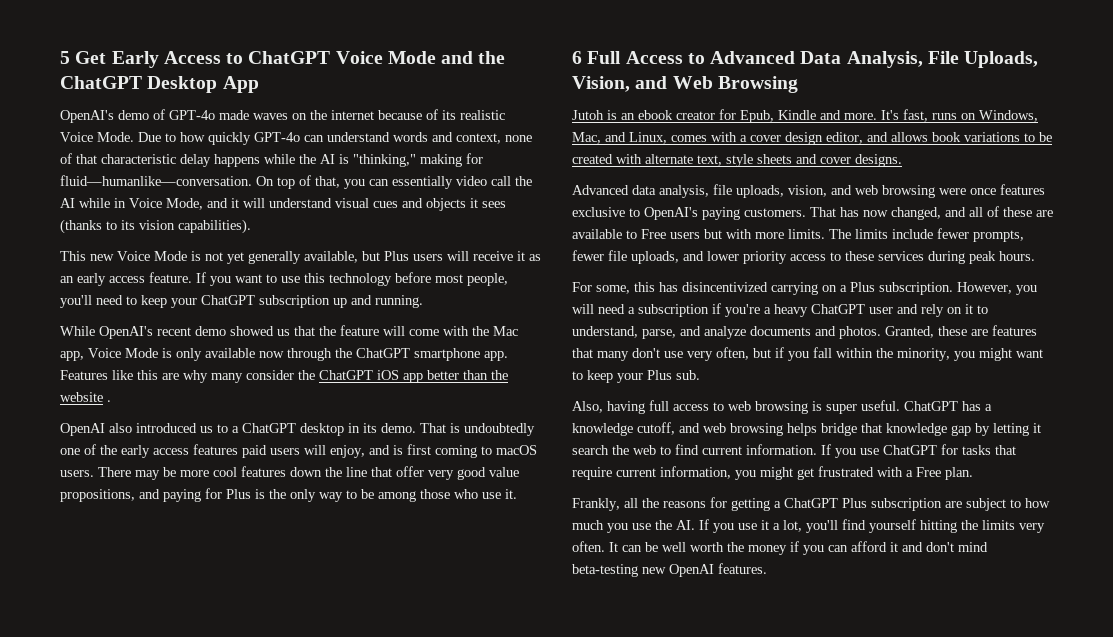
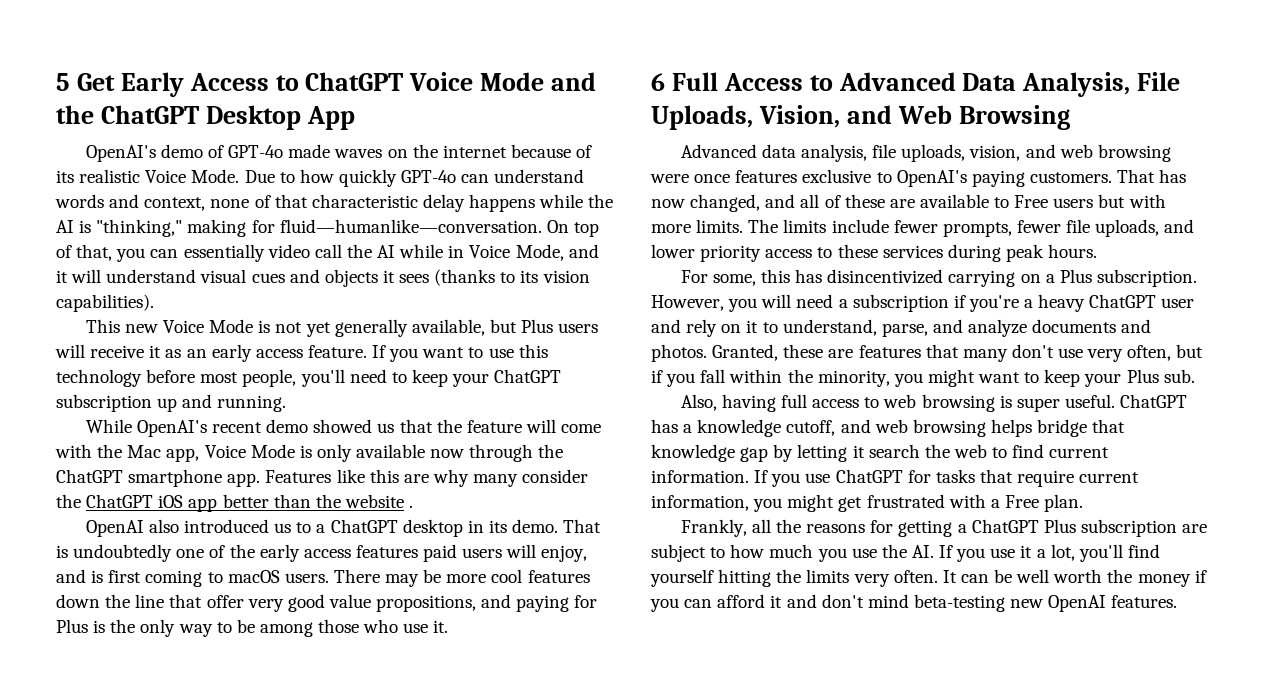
[572,109,1038,123] [572,132,1052,145] [572,154,902,167] // Jutoh is an ebook creator for Epub, Kindle and more. It's fast, runs on Windows, Mac, and Linux, comes with a cover design editor, and allows book variations to be created with alternate text, style sheets and cover designs. -> (1070, 117) none

